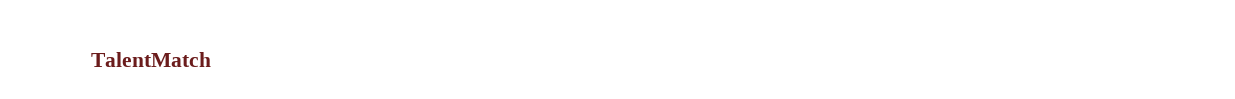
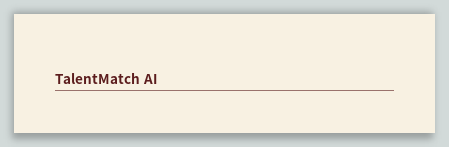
(211, 59) none -> [142,74,157,84] AI

